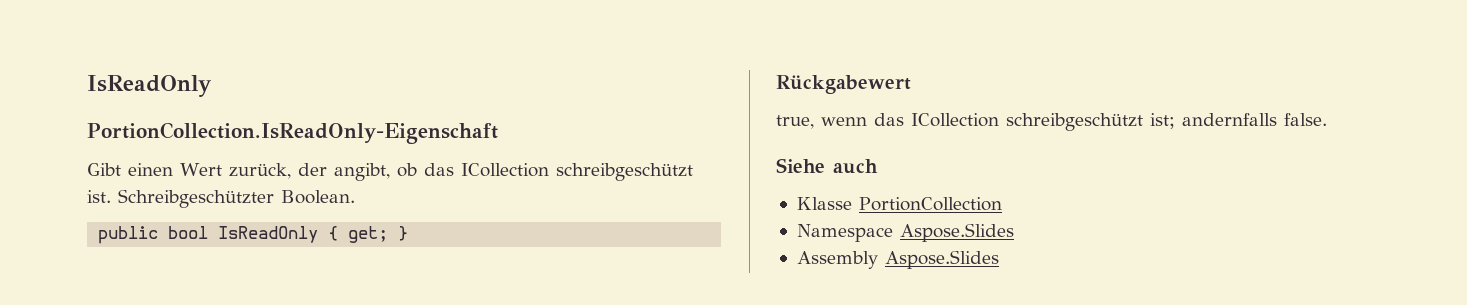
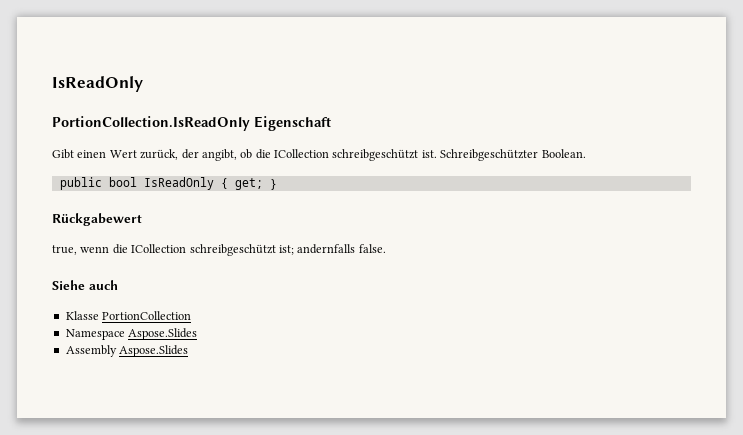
[87,122,498,144] PortionCollection.IsReadOnly-Eigenschaft -> [52,116,331,131] PortionCollection.IsReadOnly Eigenschaft
[423,163,454,176] das -> [255,149,271,159] die
[874,113,904,126] das -> [112,244,128,254] die

